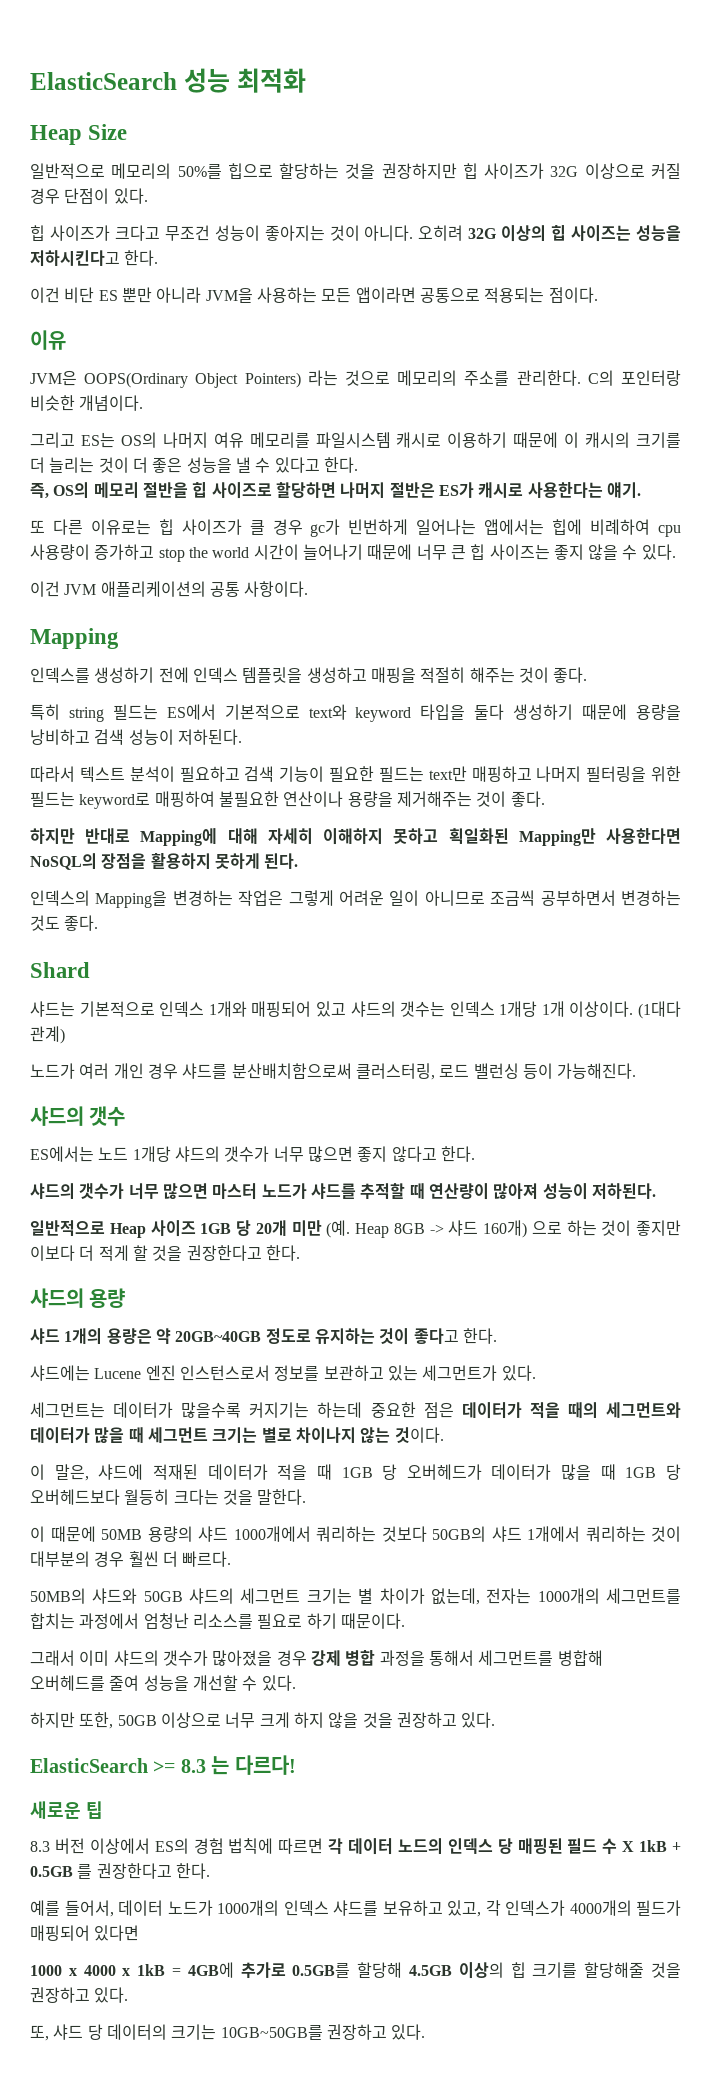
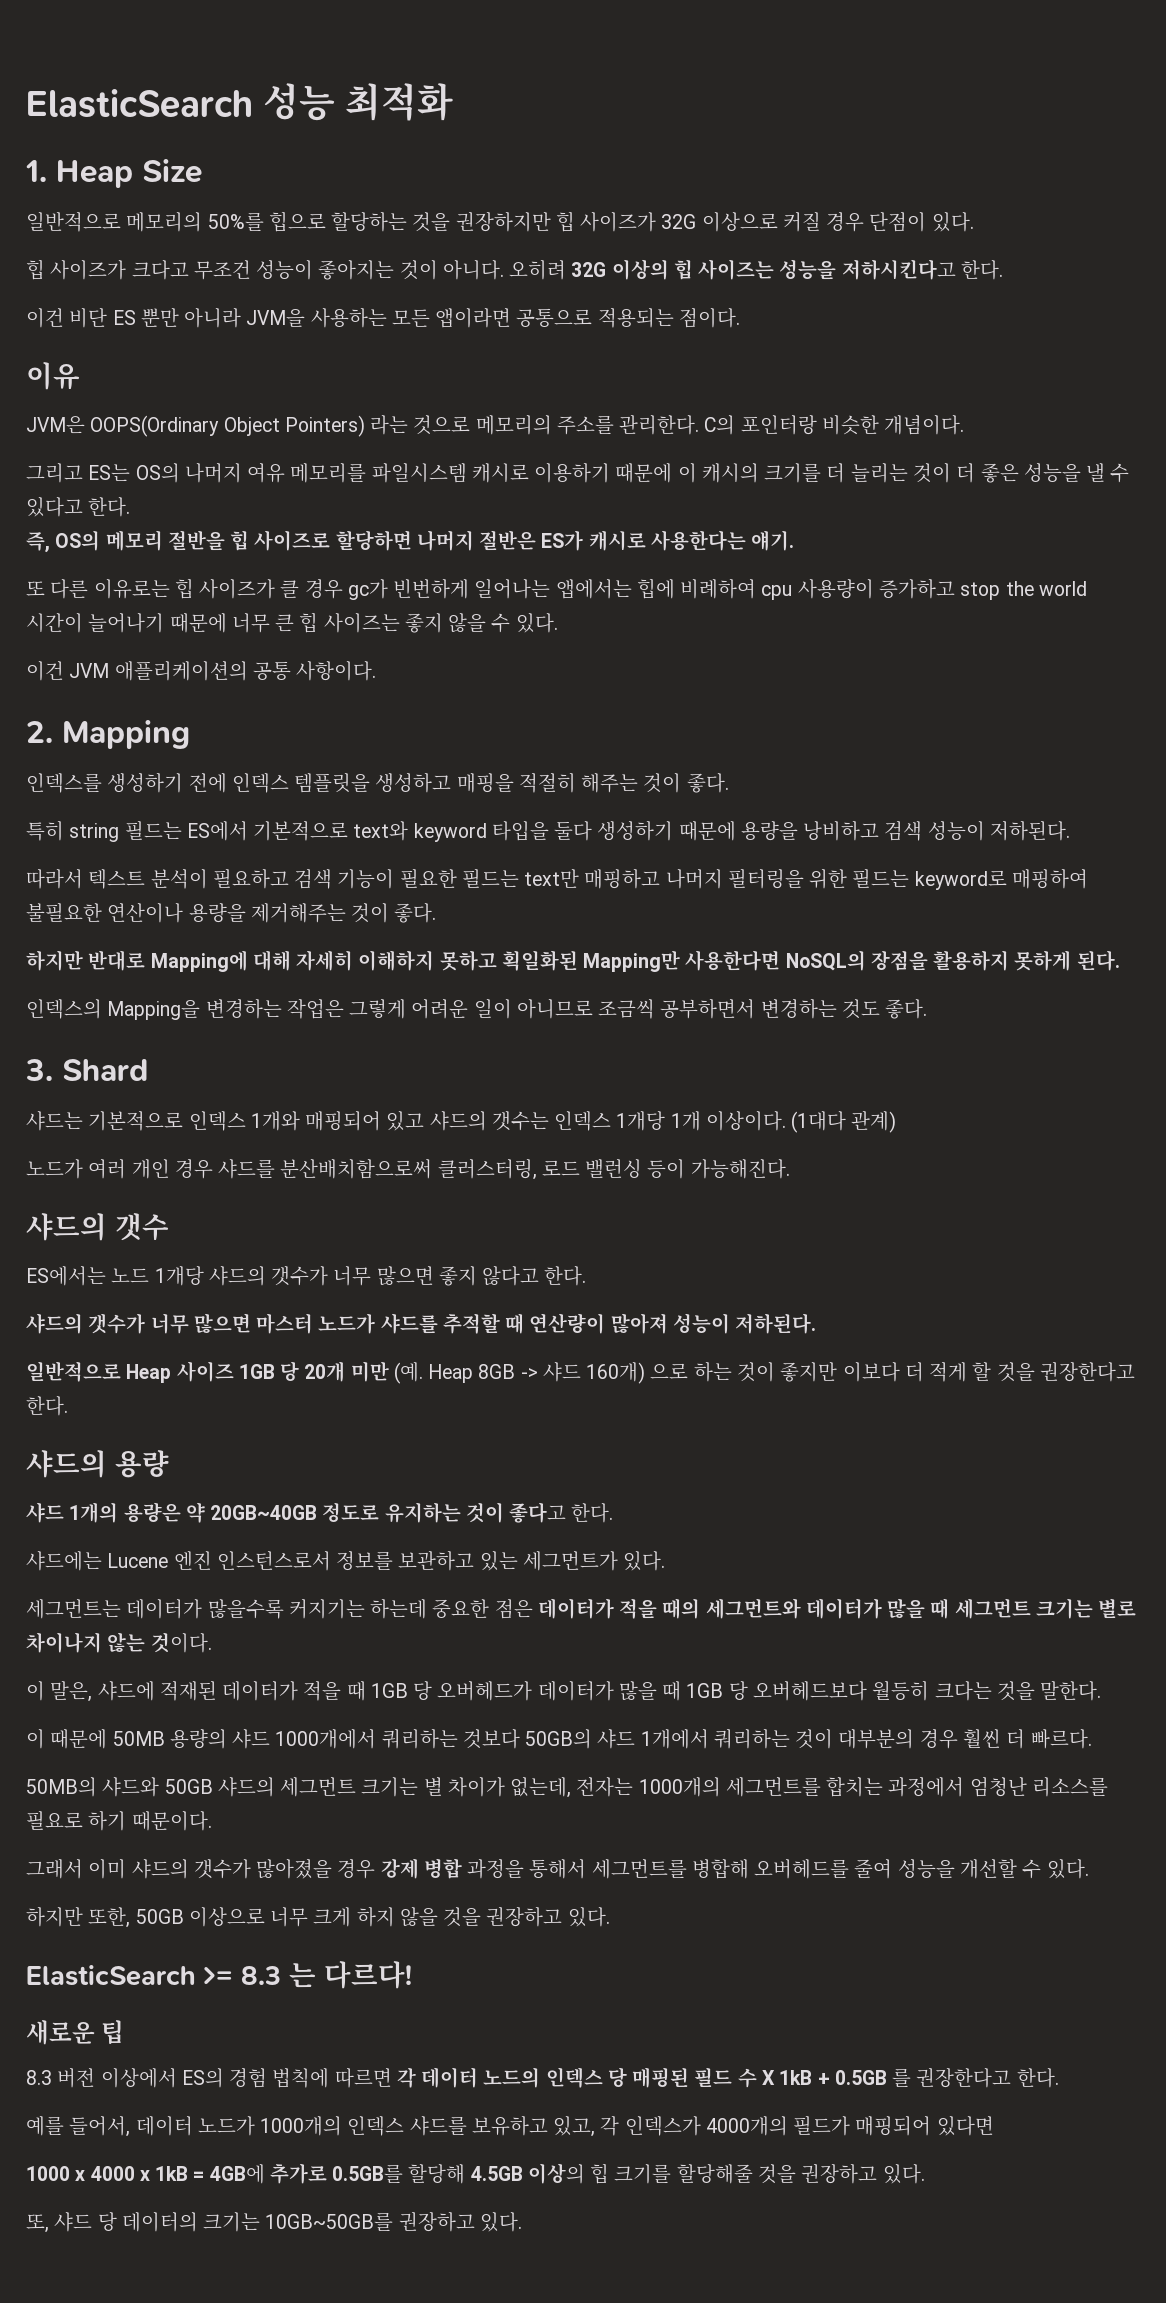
(306, 80) none -> [25,160,47,182] 1.
(309, 589) none -> [26,721,53,743] 2.
(99, 923) none -> [25,1059,53,1081] 3.

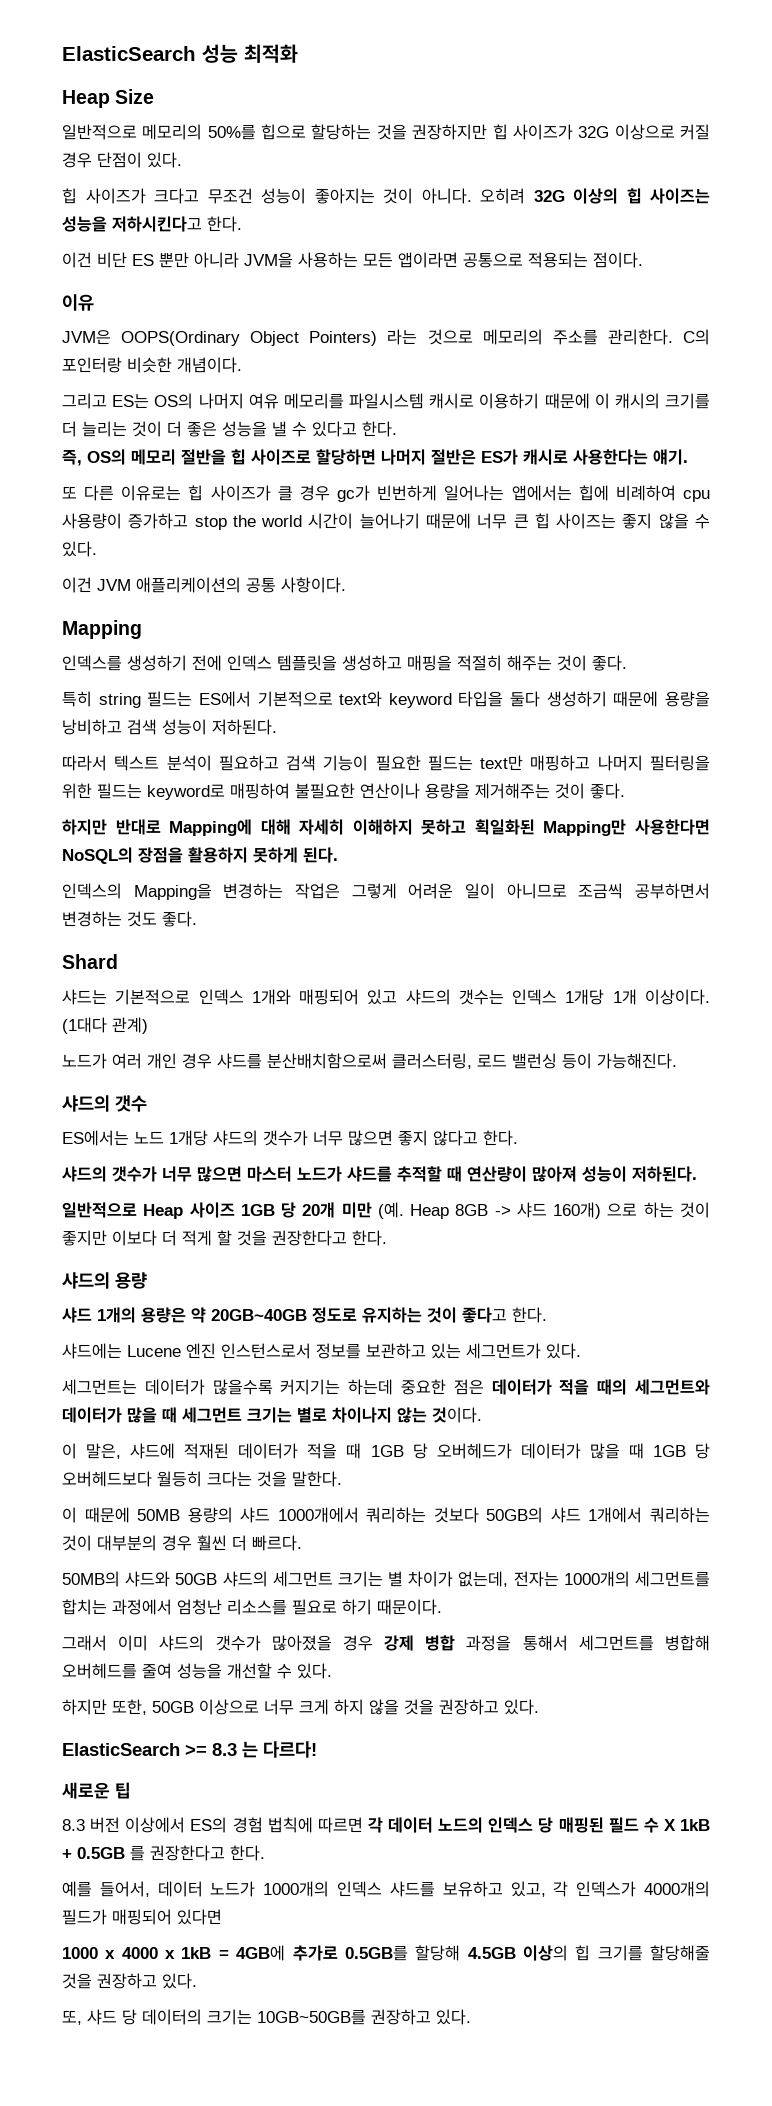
[25,160,47,182] 1. -> (298, 53) none
[26,721,53,743] 2. -> (346, 585) none
[25,1059,53,1081] 3. -> (197, 919) none

